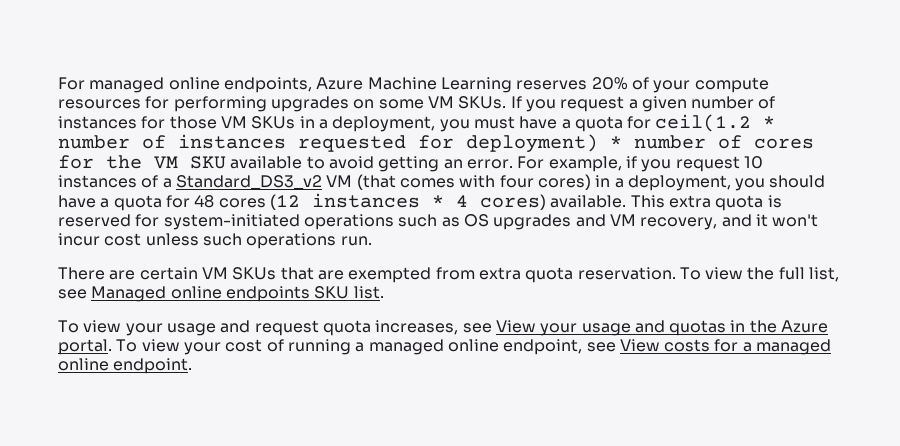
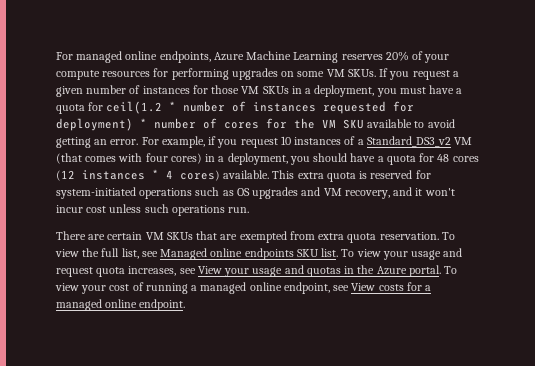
(384, 292) // -> (339, 252) none

